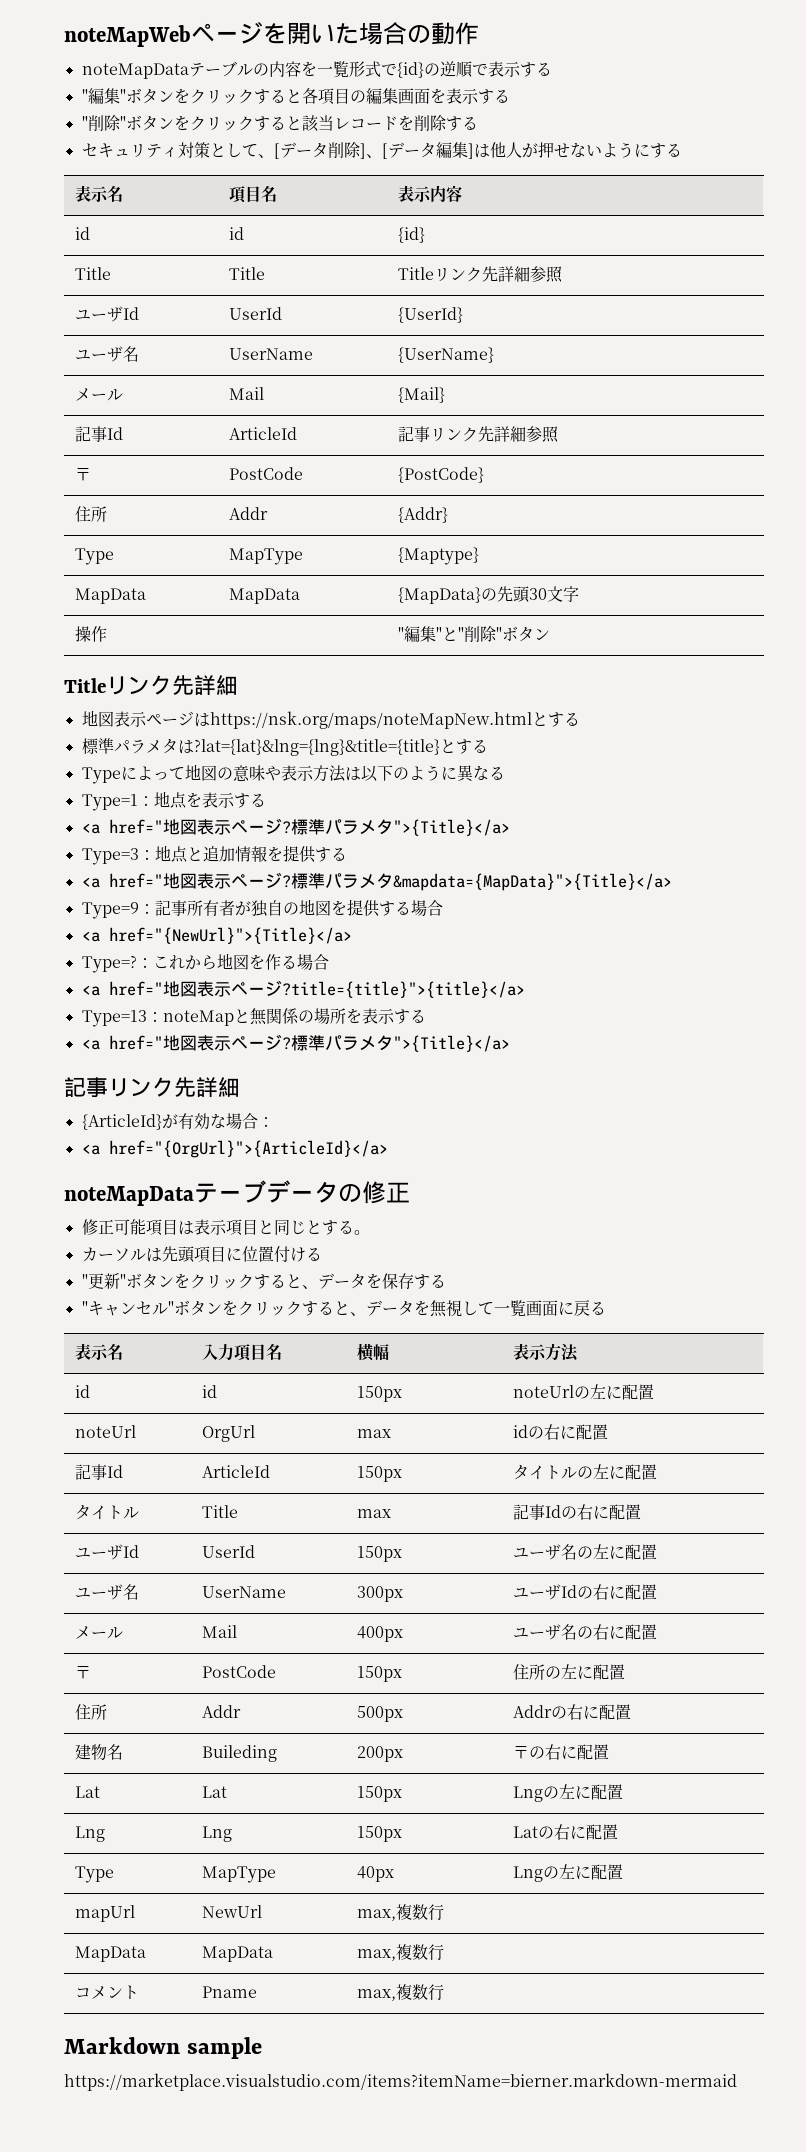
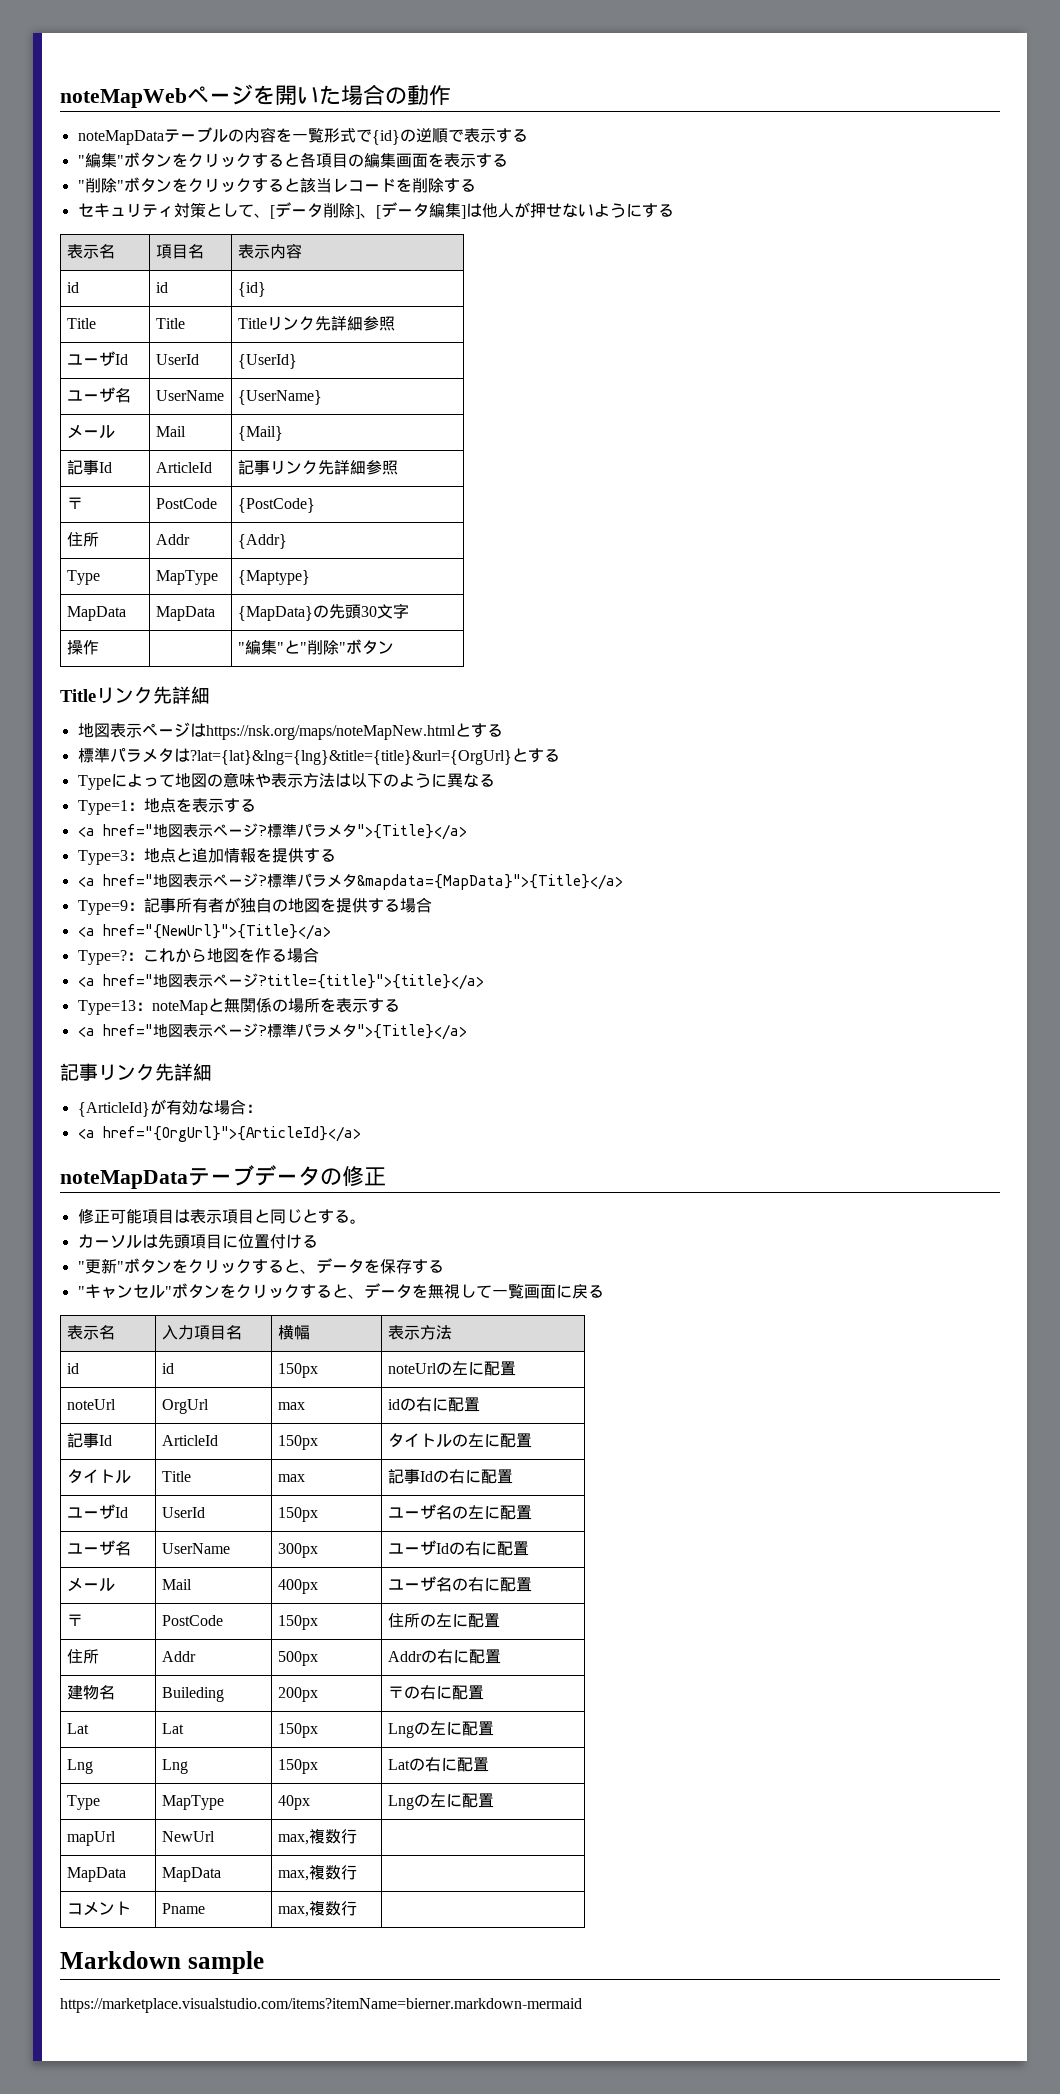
[193,739,440,756] ?lat={lat}&lng={lng}&title={title} -> [189,750,512,765] ?lat={lat}&lng={lng}&title={title}&url={OrgUrl}

